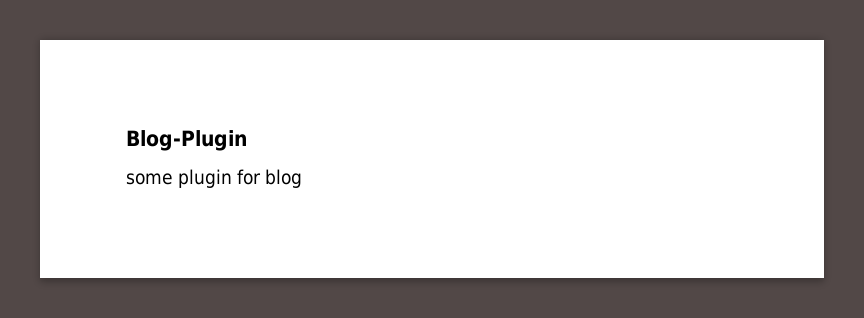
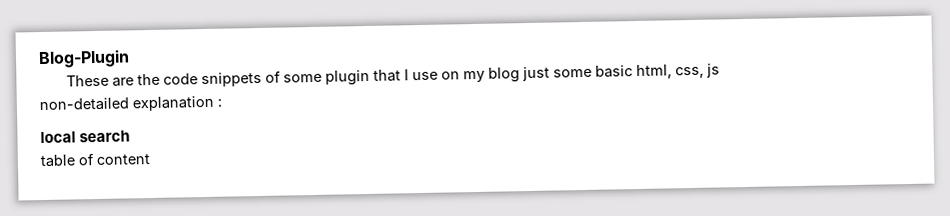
[126,169,303,188] some plugin for blog -> [66,63,721,88] [39,95,222,112] [40,130,131,144] [40,153,150,168] These are the code snippets of some plugin that I use on my blog just some basic html, css, js // non-detailed explanation : // local search // table of content

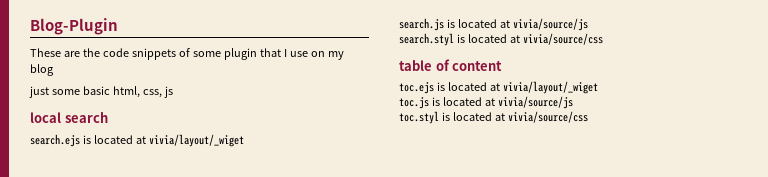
(521, 75) none -> (54, 70) //
[39,95,222,112] // non-detailed explanation : -> (173, 92) none
[40,153,150,168] table of content -> [30,134,244,147] [399,18,588,31] [399,33,603,46] [399,59,503,71] [399,81,598,94] [399,96,573,109] [399,111,588,124] search.ejs is located at vivia/layout/_wiget // search.js is located at vivia/source/js // search.styl is located at vivia/source/css // table of content // toc.ejs is located at vivia/layout/_wiget // toc.js is located at vivia/source/js // toc.styl is located at vivia/source/css

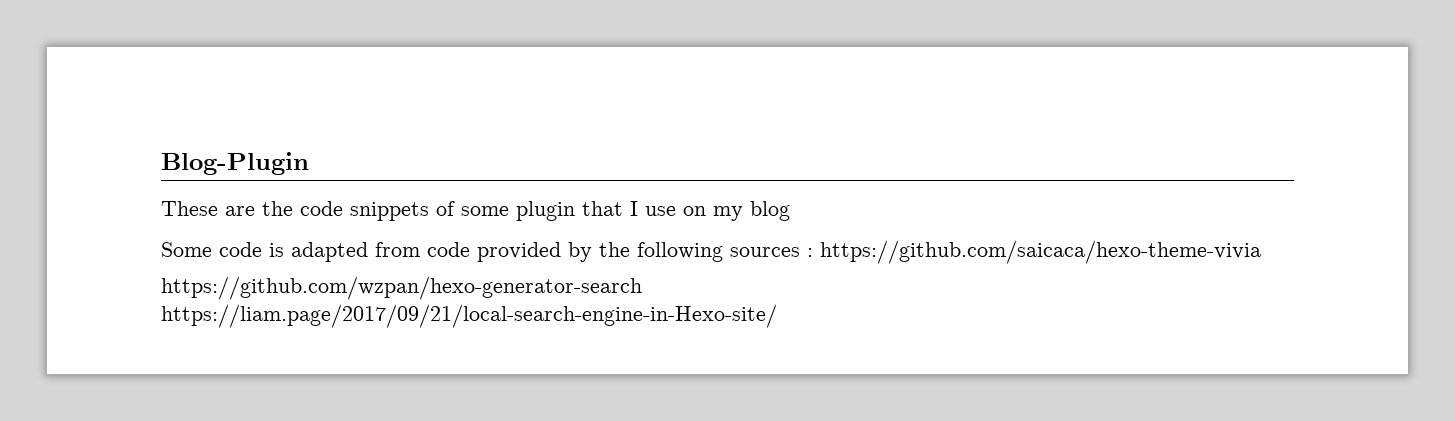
[29,86,173,98] [30,112,108,123] [30,134,244,147] [399,18,588,31] [399,33,603,46] [399,59,503,71] [399,81,598,94] [399,96,573,109] [399,111,588,124] just some basic html, css, js // local search // search.ejs is located at vivia/layout/_wiget // search.js is located at vivia/source/js // search.styl is located at vivia/source/css // table of content // toc.ejs is located at vivia/layout/_wiget // toc.js is located at vivia/source/js // toc.styl is located at vivia/source/css -> [161,240,1261,264] [161,276,642,300] [161,304,777,328] Some code is adapted from code provided by the following sources : https://github.com/saicaca/hexo-theme-vivia // https://github.com/wzpan/hexo-generator-search // https://liam.page/2017/09/21/local-search-engine-in-Hexo-site/

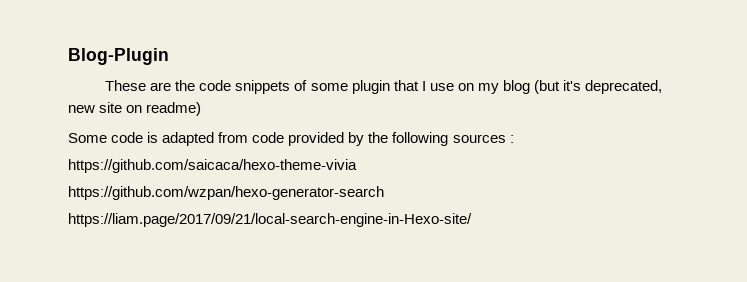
(790, 211) none -> [533,80,663,94] [68,102,202,116] (but it's deprecated, new site on readme)
(813, 252) none -> (514, 139) //

